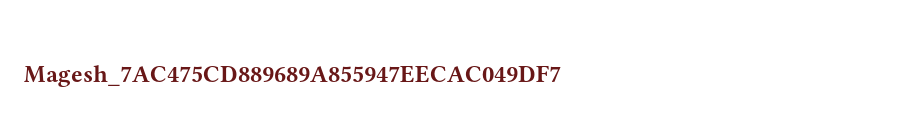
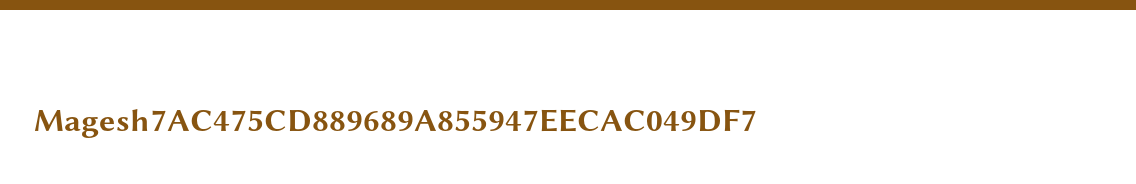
[24,65,561,87] Magesh_7AC475CD889689A855947EECAC049DF7 -> [34,109,757,138] Magesh7AC475CD889689A855947EECAC049DF7

